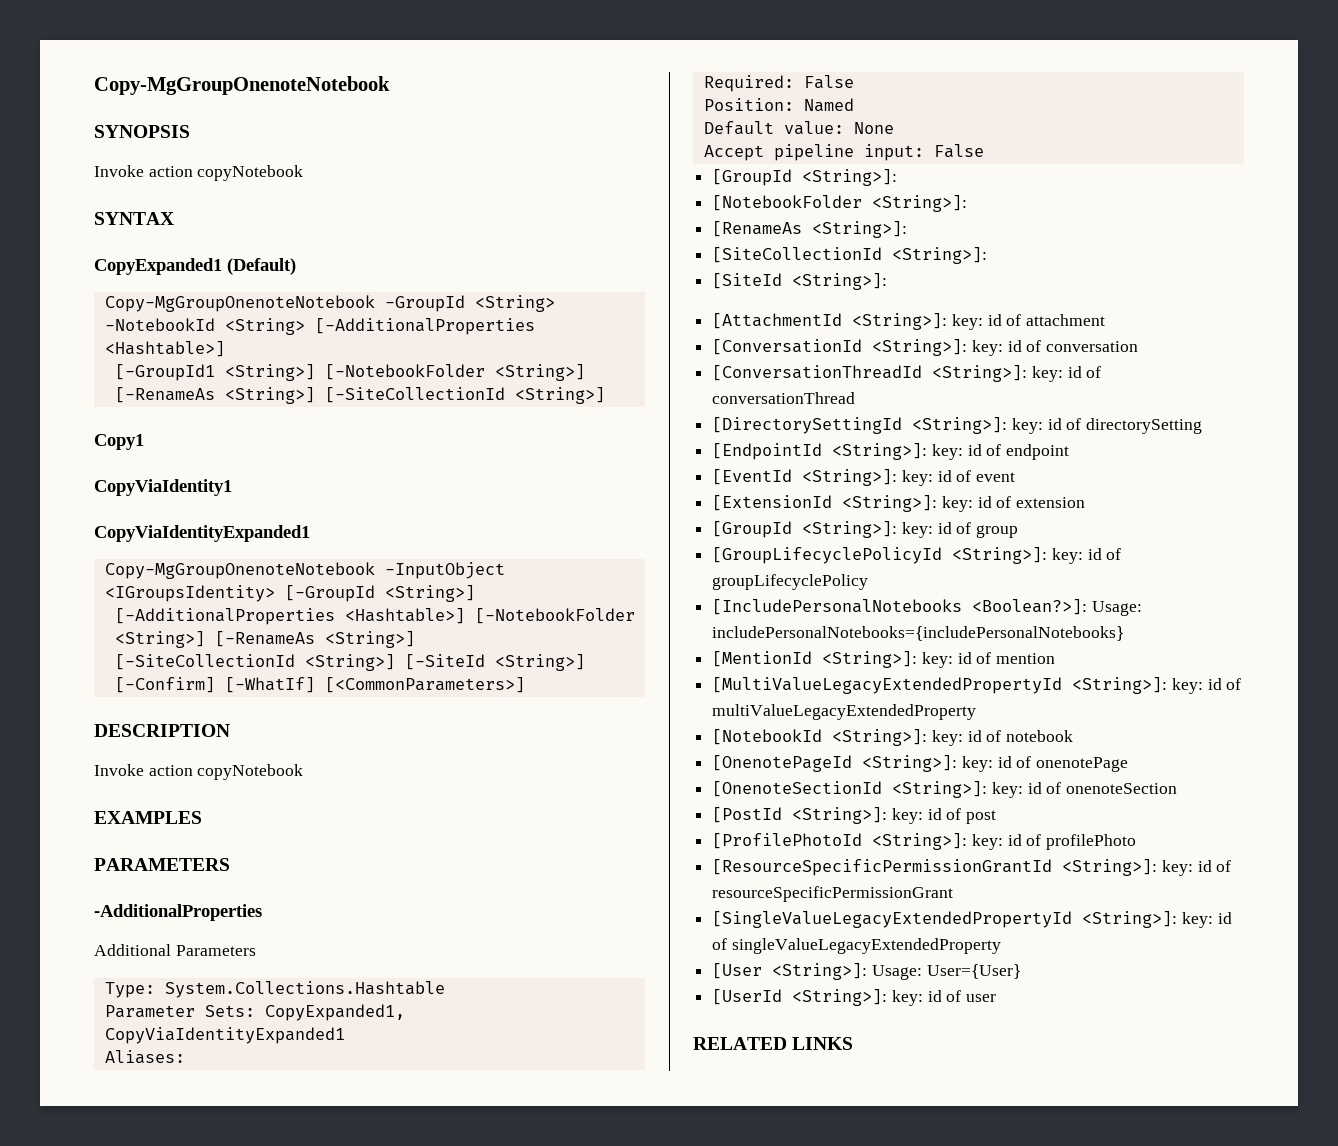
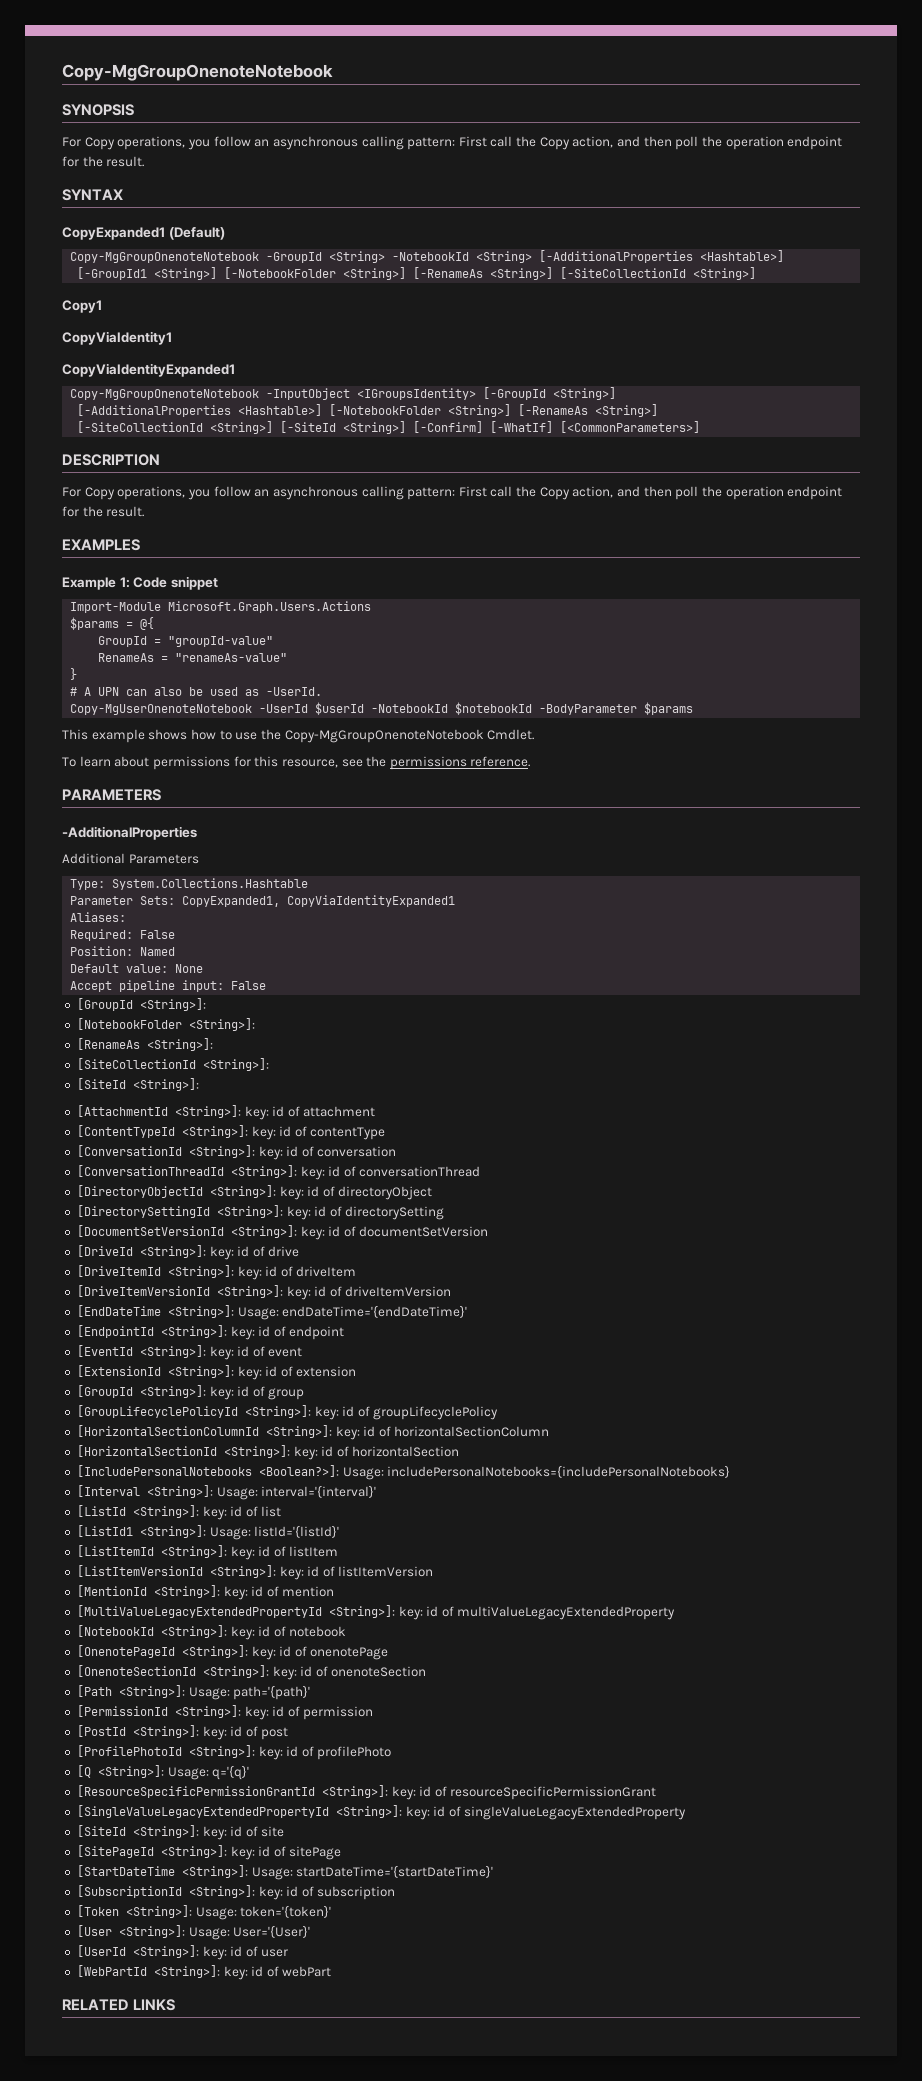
[94,165,304,181] Invoke action copyNotebook -> [62,136,843,150] [62,156,145,167] For Copy operations, you follow an asynchronous calling pattern: First call the Copy action, and then poll the operation endpoint for the result.
[94,764,304,780] [94,811,202,824] Invoke action copyNotebook // EXAMPLES -> [62,486,843,500] [62,506,145,517] [62,539,140,551] [62,576,218,590] [70,601,372,613] [70,617,155,630] [98,636,274,647] [98,653,288,662] [70,668,78,680] [70,687,323,696] [70,702,694,715] [62,729,535,743] [62,756,531,770] For Copy operations, you follow an asynchronous calling pattern: First call the Copy action, and then poll the operation endpoint for the result. // EXAMPLES // Example 1: Code snippet // Import-Module Microsoft.Graph.Users.Actions // $params = @{ // GroupId = "groupId-value" // RenameAs = "renameAs-value" // } // # A UPN can also be used as -UserId. // Copy-MgUserOnenoteNotebook -UserId $userId -NotebookId $notebookId -BodyParameter $params // This example shows how to use the Copy-MgGroupOnenoteNotebook Cmdlet. // To learn about permissions for this resource, see the permissions reference.
(1106, 320) none -> [76,1125,386,1140] // [ContentTypeId <String>]: key: id of contentType
(856, 398) none -> [76,1185,433,1200] // [DirectoryObjectId <String>]: key: id of directoryObject
(1203, 426) none -> [76,1225,489,1240] [76,1245,300,1260] [76,1265,357,1280] [76,1285,452,1300] [76,1305,468,1320] // [DocumentSetVersionId <String>]: key: id of documentSetVersion // [DriveId <String>]: key: id of drive // [DriveItemId <String>]: key: id of driveItem // [DriveItemVersionId <String>]: key: id of driveItemVersion // [EndDateTime <String>]: Usage: endDateTime='{endDateTime}'
[712,599,1142,616] [712,626,1125,641] [IncludePersonalNotebooks <Boolean?>]: Usage: includePersonalNotebooks={includePersonalNotebooks} -> [76,1425,550,1440] [76,1445,460,1460] [76,1465,731,1480] [76,1485,377,1500] [76,1505,282,1520] [76,1525,340,1540] [76,1545,339,1560] [76,1565,434,1580] [HorizontalSectionColumnId <String>]: key: id of horizontalSectionColumn // [HorizontalSectionId <String>]: key: id of horizontalSection // [IncludePersonalNotebooks <Boolean?>]: Usage: includePersonalNotebooks={includePersonalNotebooks} // [Interval <String>]: Usage: interval='{interval}' // [ListId <String>]: key: id of list // [ListId1 <String>]: Usage: listId='{listId}' // [ListItemId <String>]: key: id of listItem // [ListItemVersionId <String>]: key: id of listItemVersion
(1178, 788) none -> [76,1685,311,1700] [76,1705,374,1720] // [Path <String>]: Usage: path='{path}' // [PermissionId <String>]: key: id of permission
(1137, 842) none -> [76,1765,250,1780] // [Q <String>]: Usage: q='{q}'
(1001, 946) none -> [76,1825,285,1840] [76,1845,342,1860] [76,1865,494,1880] [76,1885,396,1900] [76,1905,332,1920] // [SiteId <String>]: key: id of site // [SitePageId <String>]: key: id of sitePage // [StartDateTime <String>]: Usage: startDateTime='{startDateTime}' // [SubscriptionId <String>]: key: id of subscription // [Token <String>]: Usage: token='{token}'
[926,964,1021,979] User={User} -> [233,1925,311,1938] User='{User}'
(997, 998) none -> [76,1965,332,1980] // [WebPartId <String>]: key: id of webPart

